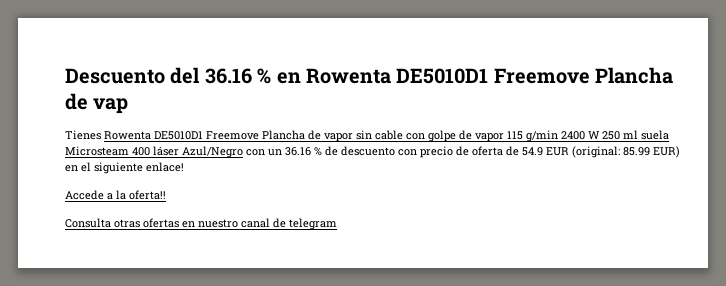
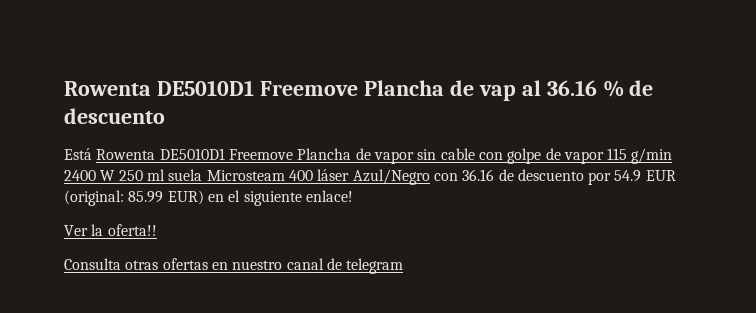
[65,67,301,84] Descuento del 36.16 % en -> (64, 88) none
[65,130,101,140] // Tienes -> [521,80,654,97] [64,108,165,124] [64,148,92,160] al 36.16 % de descuento // Está
[268,146,519,158] un 36.16 % de descuento con precio de oferta de -> [462,169,612,185] 36.16 de descuento por
[65,190,113,200] Accede a -> [64,225,88,236] Ver

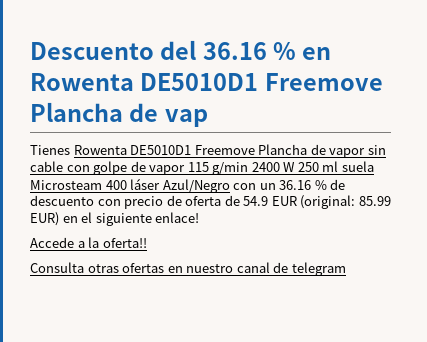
(64, 88) none -> [30,40,332,60] Descuento del 36.16 % en
[521,80,654,97] [64,108,165,124] [64,148,92,160] al 36.16 % de descuento // Está -> [30,145,70,155] // Tienes
[462,169,612,185] 36.16 de descuento por -> [259,179,346,190] [30,195,240,209] un 36.16 % de descuento con precio de oferta de
[64,225,88,236] Ver -> [30,237,85,248] Accede a

